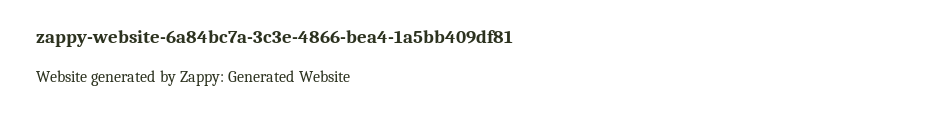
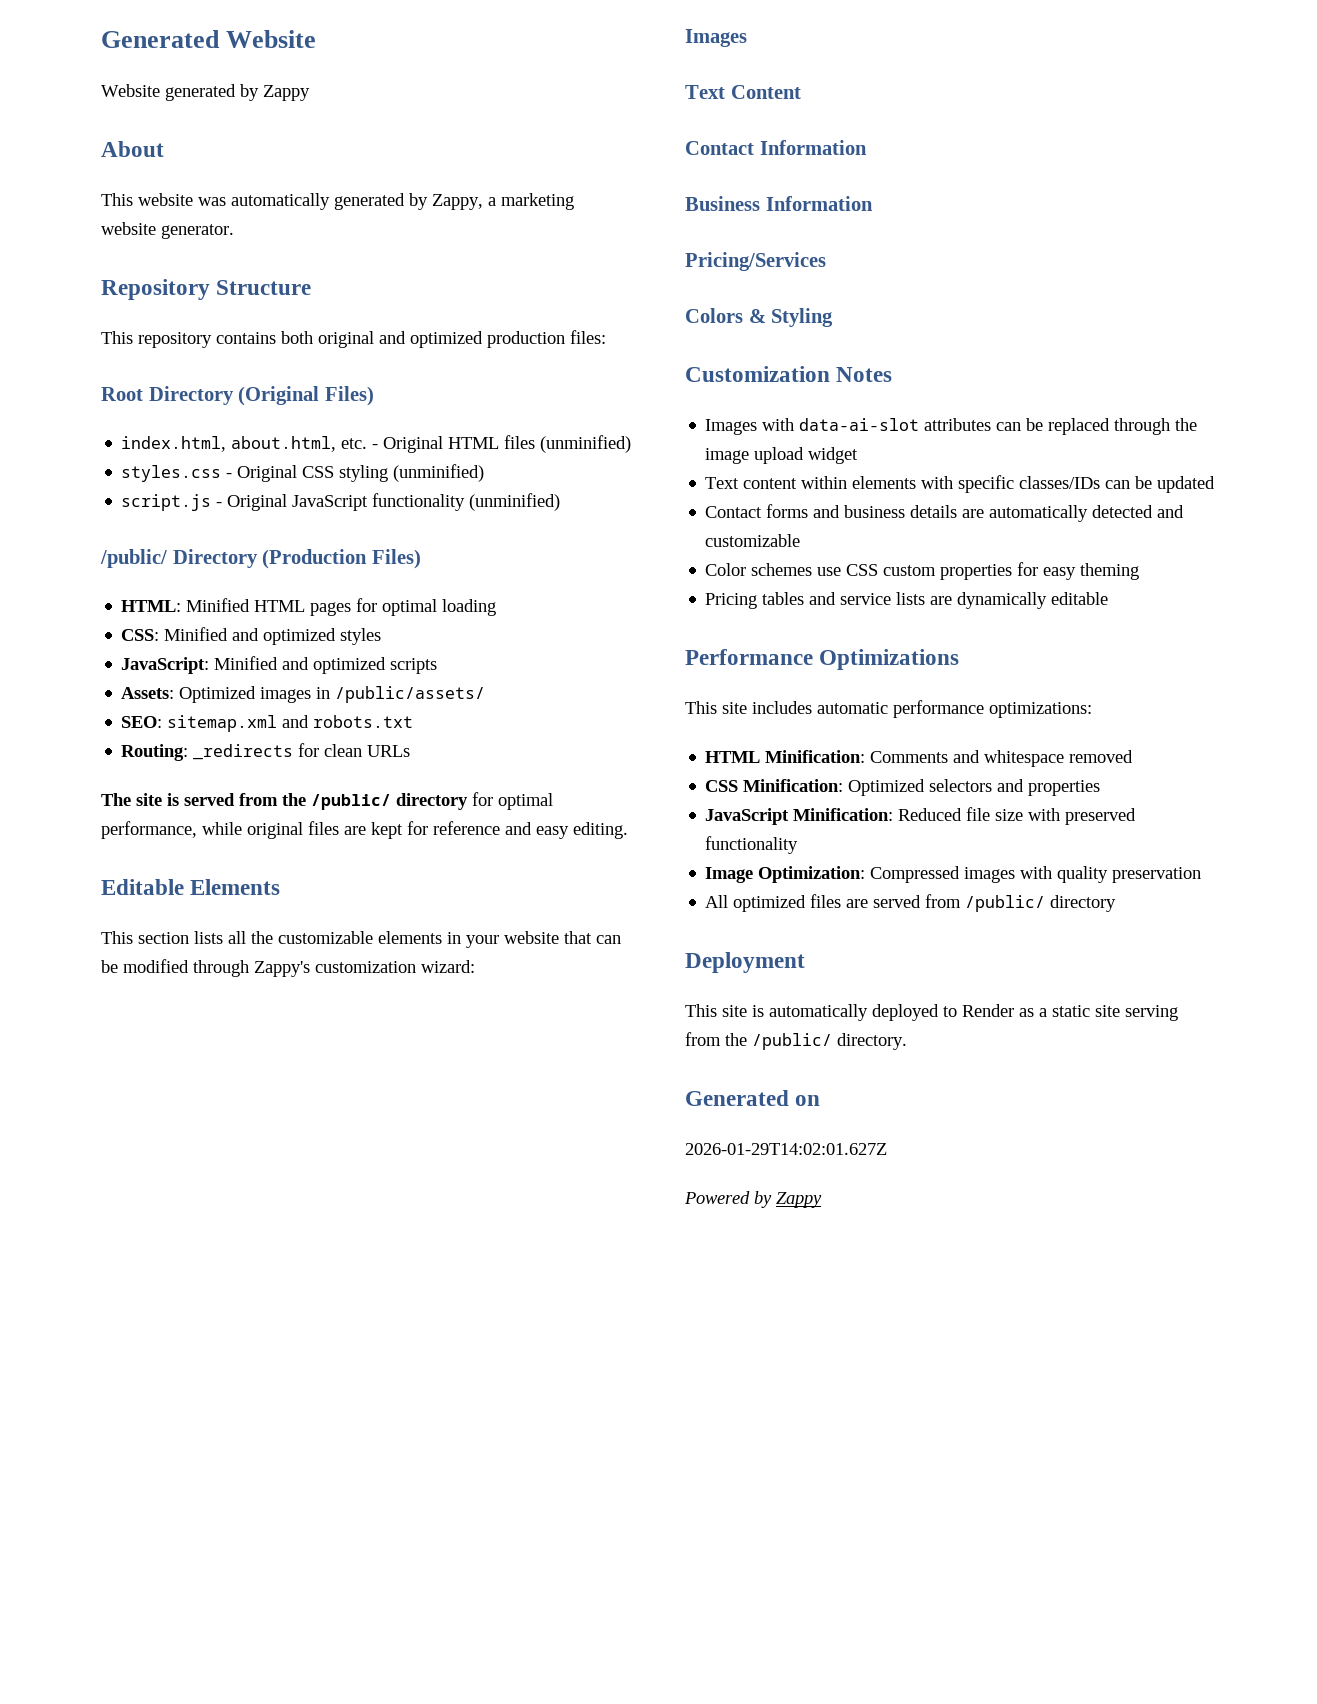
[36,30,513,47] zappy-website-6a84bc7a-3c3e-4866-bea4-1a5bb409df81 -> [101,30,317,48] Generated Website
[179,70,350,86] Zappy: Generated Website -> [263,85,310,101] [101,141,164,157] [101,193,574,210] [101,222,234,239] [101,279,312,300] [101,330,606,348] [101,386,374,406] [121,435,632,453] [121,464,485,482] [121,493,561,511] [100,549,421,569] [121,598,497,616] [121,627,382,645] [121,656,438,674] [121,686,486,703] [121,715,414,732] [121,743,411,761] [101,792,553,810] [101,821,628,839] [101,879,281,895] [101,931,621,948] [101,959,475,977] [685,29,747,47] [685,85,801,99] [685,140,867,155] [685,196,873,211] [685,252,826,271] [685,308,834,327] [685,366,893,382] [705,418,1198,435] [705,447,859,464] [705,475,1216,493] [705,504,1185,522] [705,534,801,547] [705,562,1140,580] [705,592,1109,609] [685,649,960,670] [685,700,1092,718] [705,750,1134,767] [705,779,1101,796] [705,807,1137,825] [705,836,799,854] [705,866,1202,883] [705,894,1117,912] [685,952,805,973] [685,1004,1178,1021] [685,1032,907,1050] [685,1090,821,1106] [685,1143,887,1155] [684,1191,822,1208] Zappy // About // This website was automatically generated by Zappy, a marketing website generator. // Repository Structure // This repository contains both original and optimized production files: // Root Directory (Original Files) // index.html, about.html, etc. - Original HTML files (unminified) // styles.css - Original CSS styling (unminified) // script.js - Original JavaScript functionality (unminified) // /public/ Directory (Production Files) // HTML: Minified HTML pages for optimal loading // CSS: Minified and optimized styles // JavaScript: Minified and optimized scripts // Assets: Optimized images in /public/assets/ // SEO: sitemap.xml and robots.txt // Routing: _redirects for clean URLs // The site is served from the /public/ directory for optimal performance, while original files are kept for reference and easy editing. // Editable Elements // This section lists all the customizable elements in your website that can be modified through Zappy's customization wizard: // Images // Text Content // Contact Information // Business Information // Pricing/Services // Colors & Styling // Customization Notes // Images with data-ai-slot attributes can be replaced through the image upload widget // Text content within elements with specific classes/IDs can be updated // Contact forms and business details are automatically detected and customizable // Color schemes use CSS custom properties for easy theming // Pricing tables and service lists are dynamically editable // Performance Optimizations // This site includes automatic performance optimizations: // HTML Minification: Comments and whitespace removed // CSS Minification: Optimized selectors and properties // JavaScript Minification: Reduced file size with preserved functionality // Image Optimization: Compressed images with quality preservation // All optimized files are served from /public/ directory // Deployment // This site is automatically deployed to Render as a static site serving from the /public/ directory. // Generated on // 2026-01-29T14:02:01.627Z // Powered by Zappy

